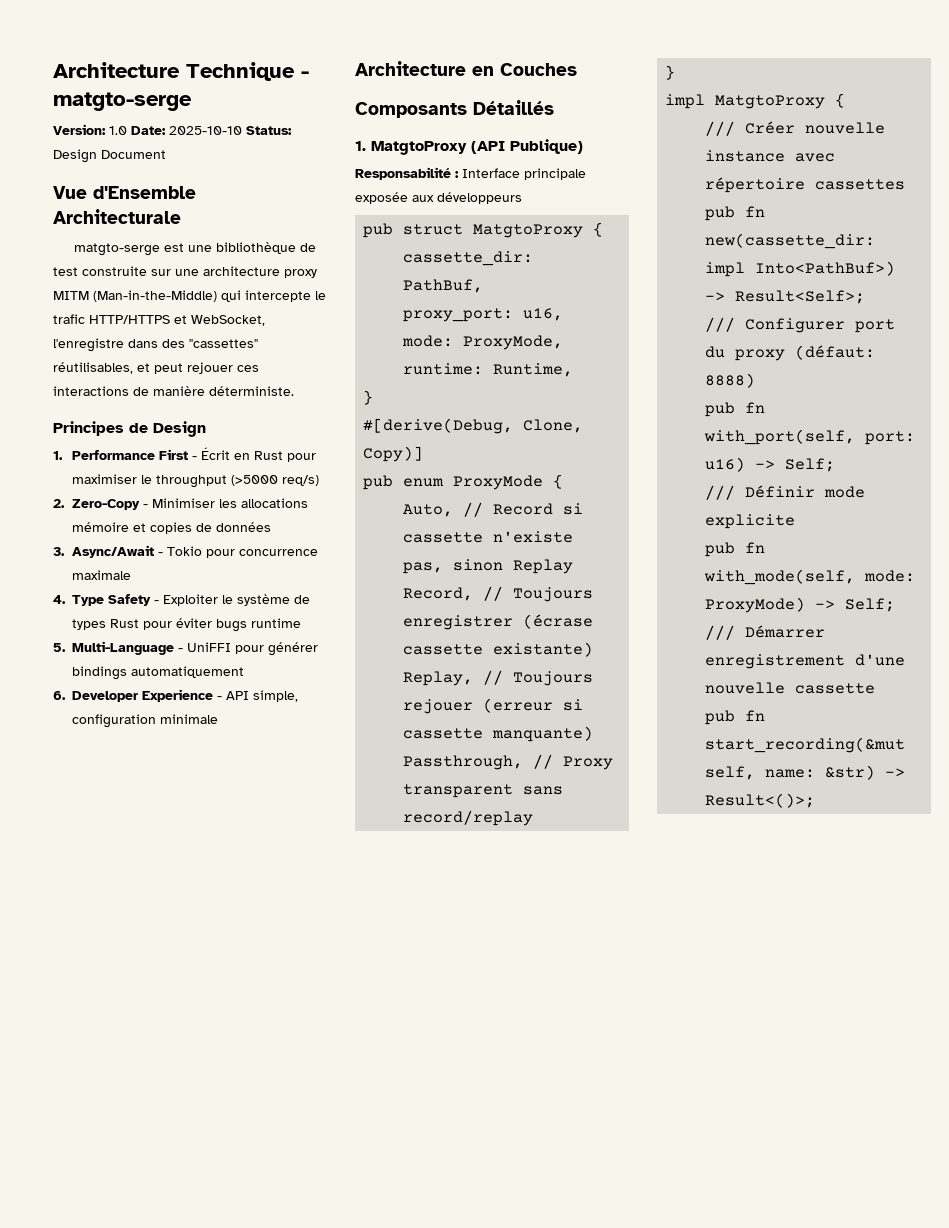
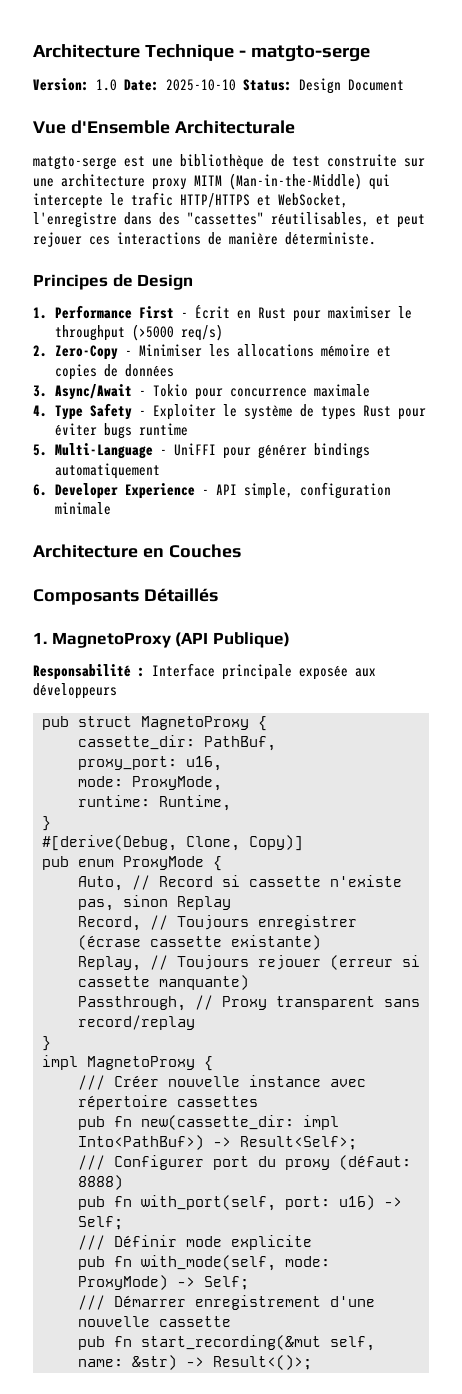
[371,141,467,155] MatgtoProxy -> [51,632,171,648] MagnetoProxy
[473,224,584,238] MatgtoProxy -> [141,716,249,730] MagnetoProxy
[715,95,826,109] MatgtoProxy -> [87,1056,195,1070] MagnetoProxy

